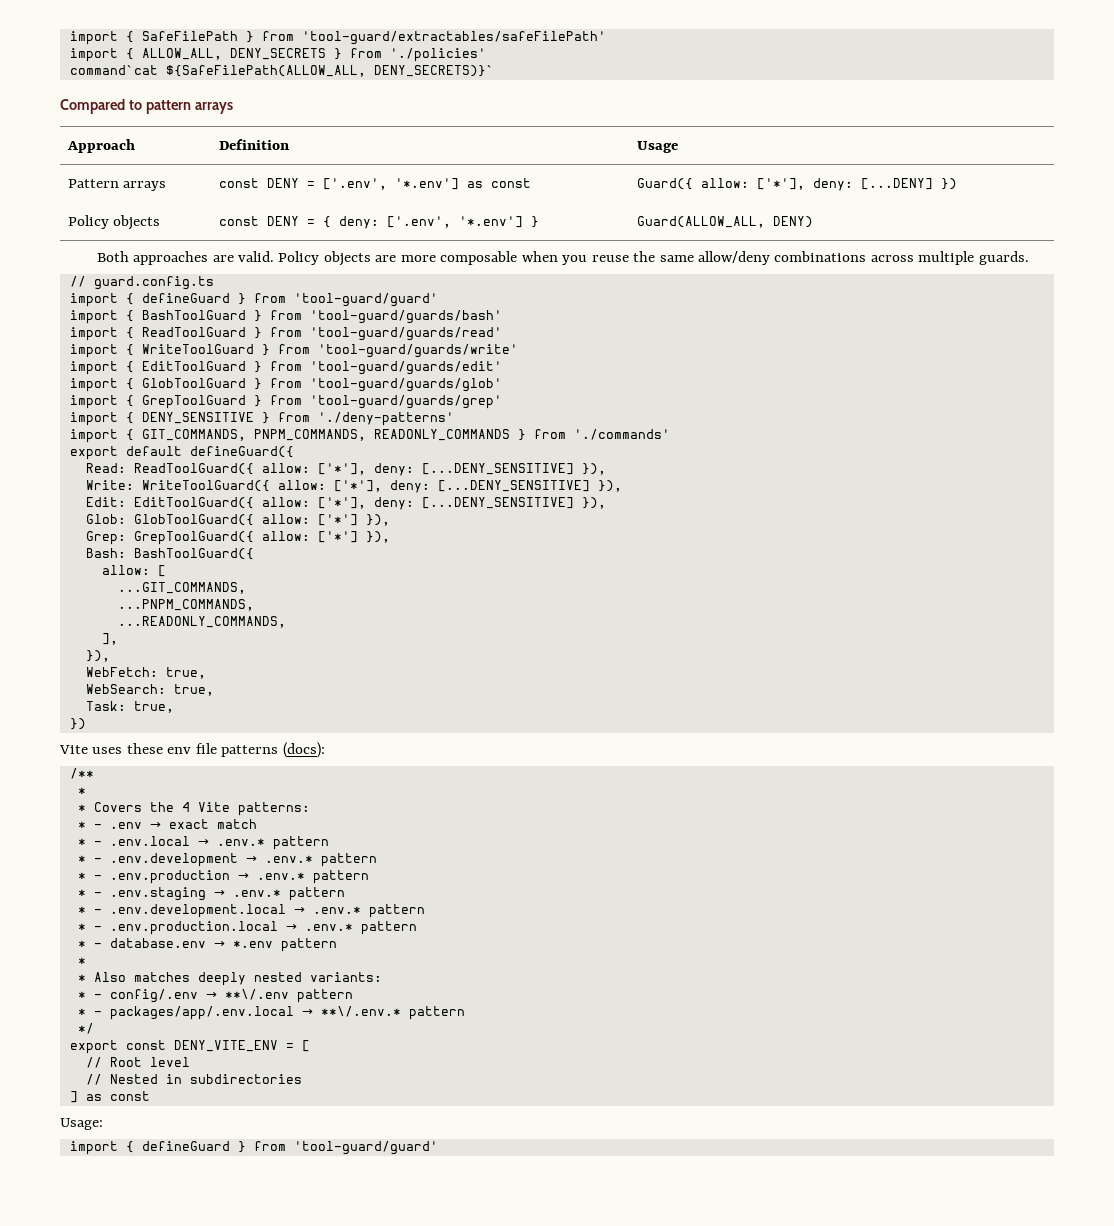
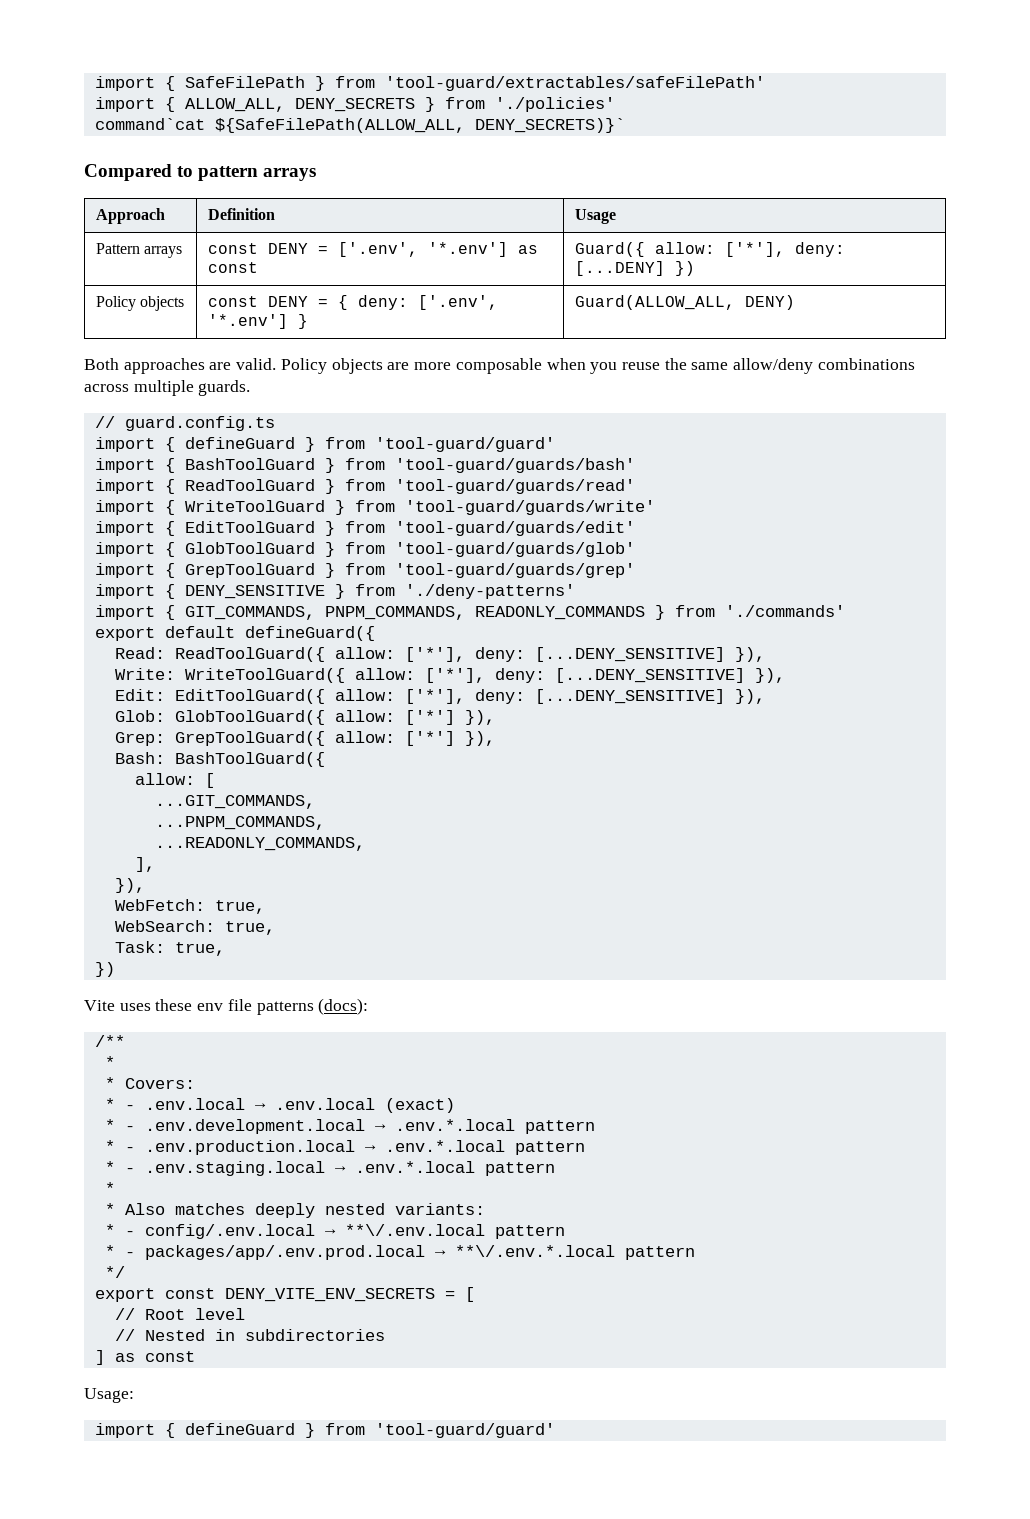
[93,802,310,816] [77,819,257,829] [77,836,329,850] [77,853,377,867] [77,870,369,884] [77,887,345,901] Covers the 4 Vite patterns: // * - .env → exact match // * - .env.local → .env.* pattern // * - .env.development → .env.* pattern // * - .env.production → .env.* pattern // * - .env.staging → .env.* pattern -> [124,1078,195,1089] [104,1098,455,1113] Covers: // * - .env.local → .env.local (exact)
[312,906,361,914] .env.* -> [394,1119,515,1131] .env.*.local
[304,921,417,935] [77,938,273,948] .env.* pattern // * - database.env → *.env -> [384,1140,585,1155] [104,1161,475,1176] .env.*.local pattern // * - .env.staging.local → .env.*.local
[109,989,353,1003] [77,1006,401,1020] config/.env → **\/.env pattern // * - packages/app/.env.local → **\/.env.* -> [144,1224,565,1239] [104,1245,615,1260] config/.env.local → **\/.env.local pattern // * - packages/app/.env.prod.local → **\/.env.*.local
[173,1040,278,1052] DENY_VITE_ENV -> [224,1288,435,1302] DENY_VITE_ENV_SECRETS

